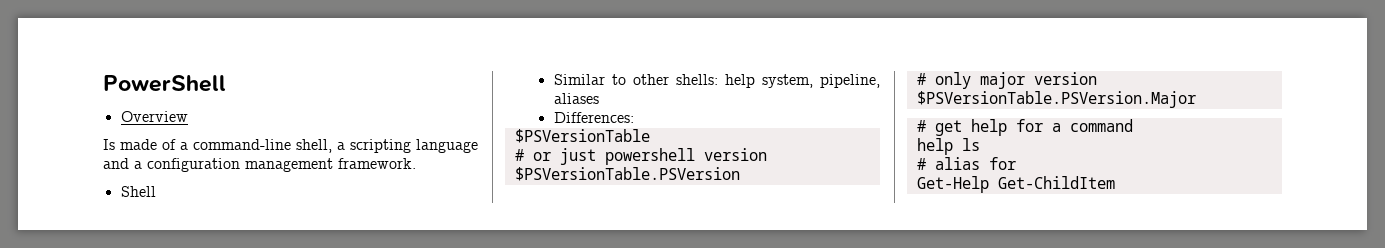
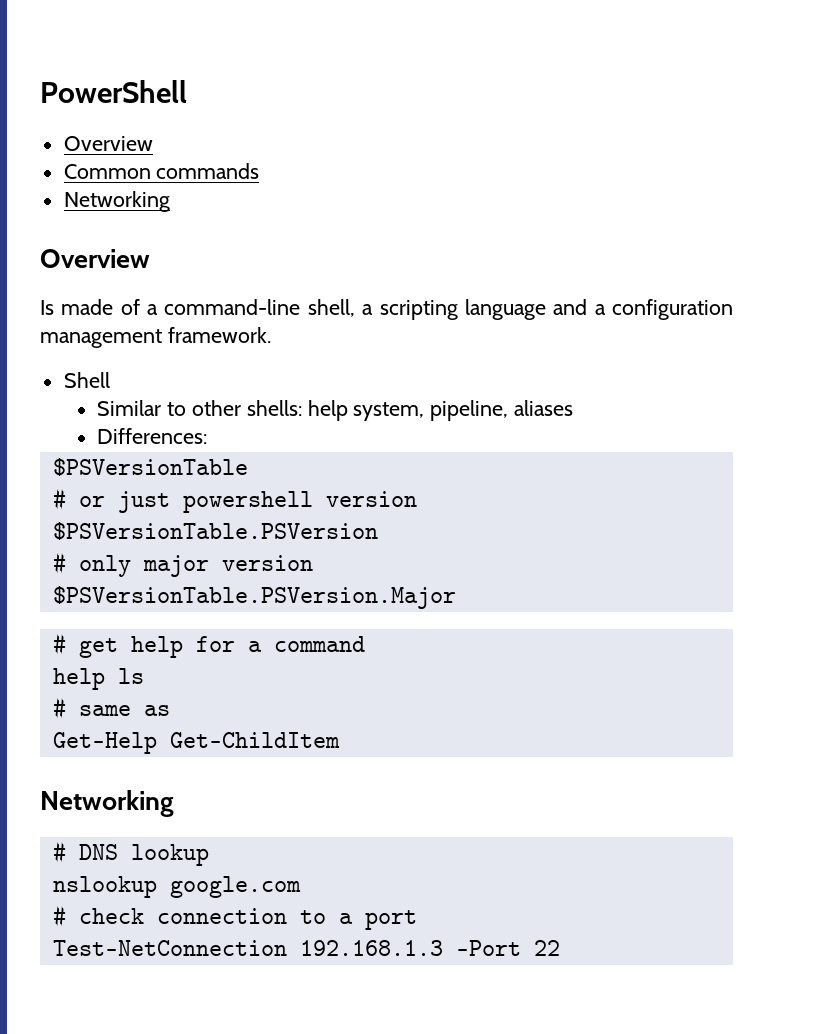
(188, 116) none -> [63,163,260,179] [63,191,170,212] [40,249,150,268] // Common commands // Networking // Overview
[934,157,1016,170] alias for -> [78,705,170,716] same as
(1115, 182) none -> [40,790,174,817] [52,841,209,866] [52,876,301,898] [52,905,417,930] [52,940,560,956] // Networking // # DNS lookup // nslookup google.com // # check connection to a port // Test-NetConnection 192.168.1.3 -Port 22

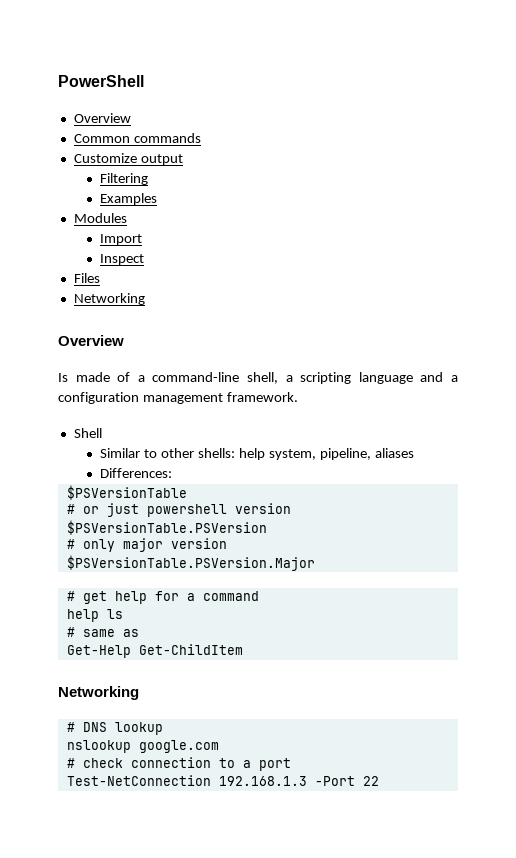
(260, 171) none -> [73,153,183,165] [100,173,149,185] [100,193,158,205] [73,213,127,223] [100,234,143,245] [100,254,145,265] [73,273,100,283] // Customize output // Filtering // Examples // Modules // Import // Inspect // Files

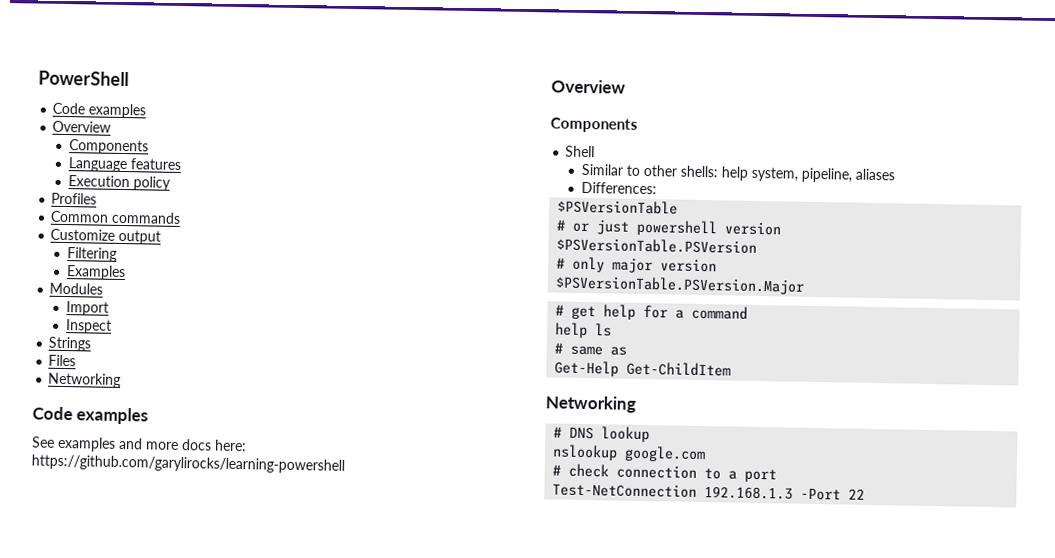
[73,113,131,123] // Overview -> [52,102,147,119] [52,120,112,133] [68,139,149,155] [67,157,182,173] [67,175,171,191] [51,192,98,205] // Code examples // Overview // Components // Language features // Execution policy // Profiles
(145, 259) none -> [48,336,92,352] // Strings
[58,335,124,346] [58,372,459,384] [58,392,298,404] Overview // Is made of a command-line shell, a scripting language and a configuration management framework. -> [32,406,149,425] [32,436,247,452] [31,454,345,474] [551,79,626,94] [550,117,638,133] Code examples // See examples and more docs here: https://github.com/garylirocks/learning-powershell // Overview // Components

